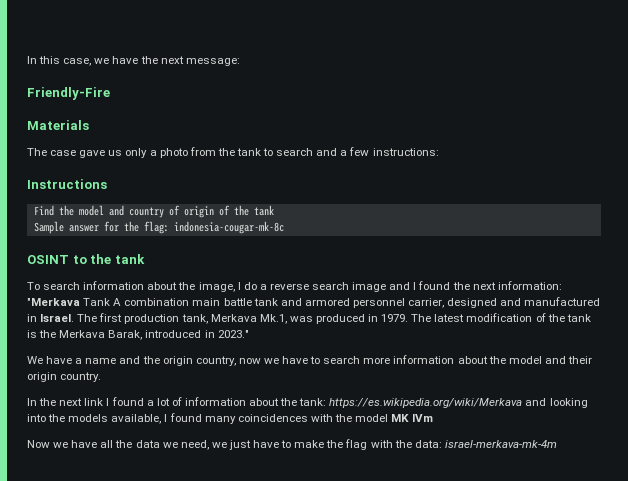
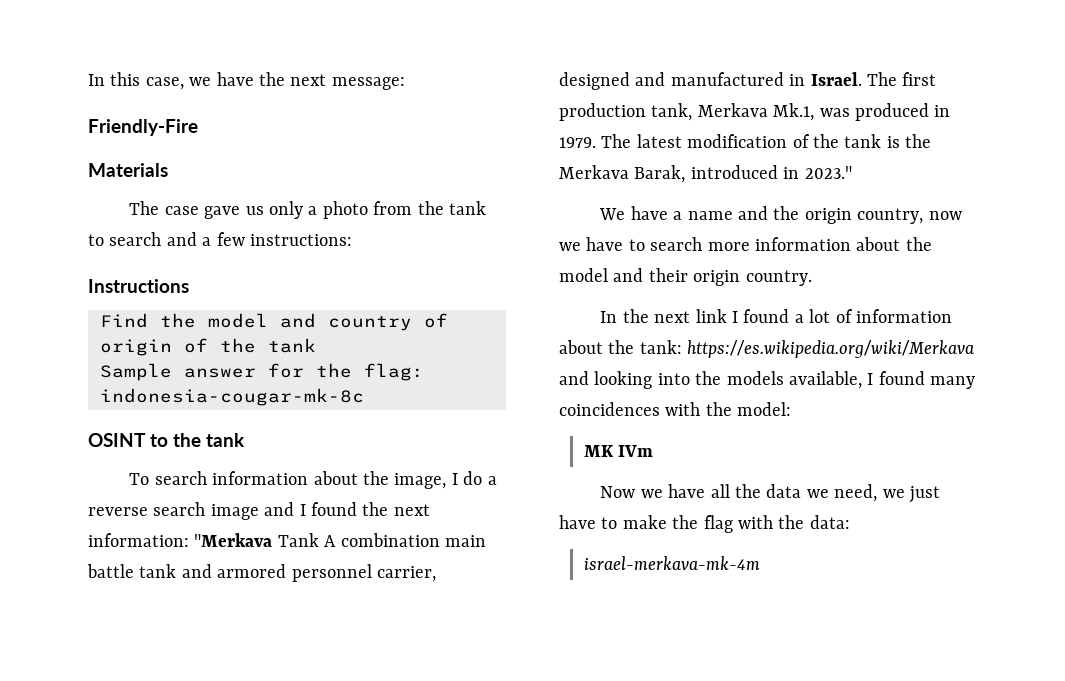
[355,414,389,422] model -> [737,402,792,416] model: //
(442, 444) none -> (850, 522) //

